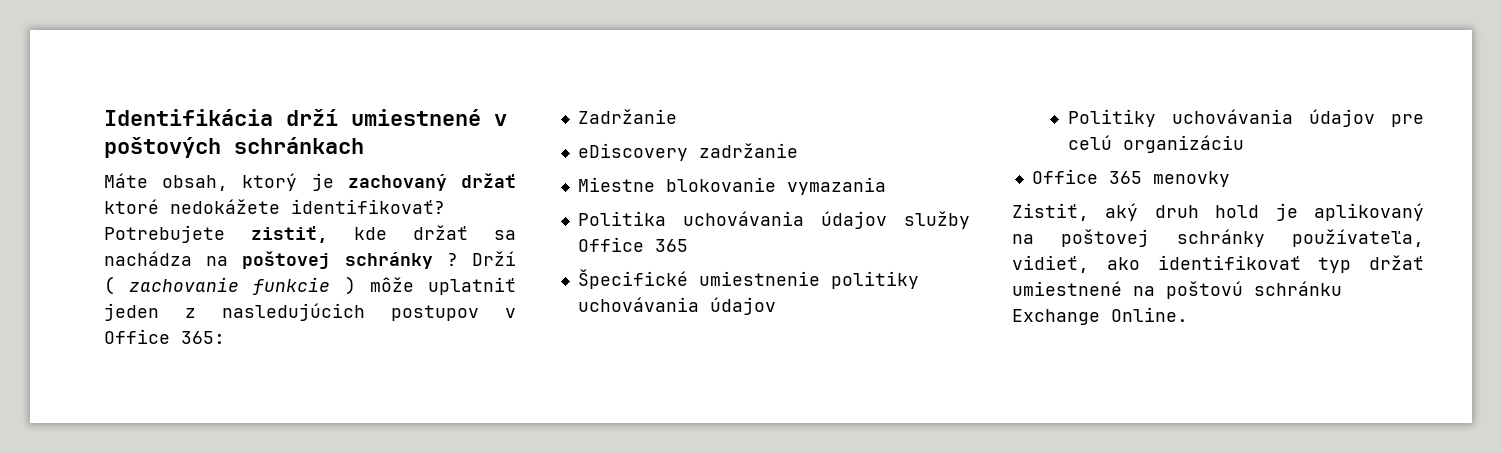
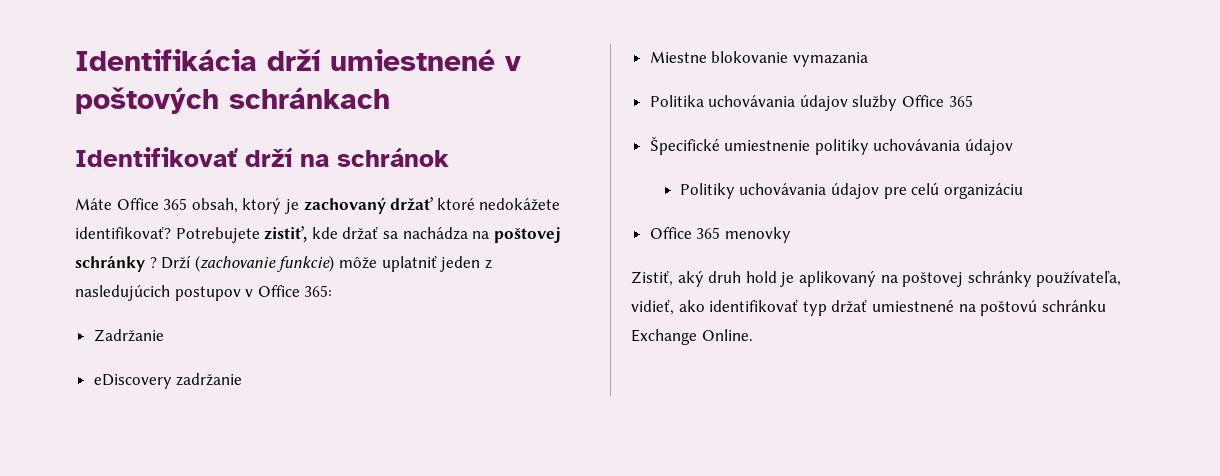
(364, 145) none -> [75,147,449,167] // Identifikovať drží na schránok
(148, 180) none -> [116,198,188,210] Office 365
[104,276,356,295] ( zachovanie funkcie ) -> [194,255,335,272] (zachovanie funkcie)

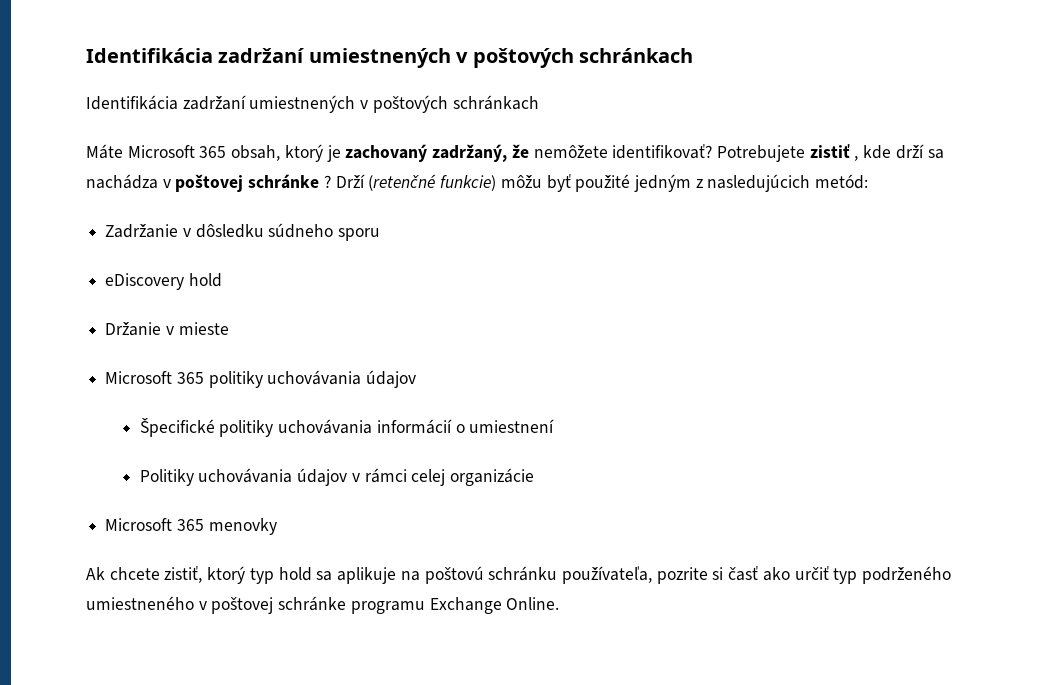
[75,49,521,71] [75,87,390,114] [75,147,449,167] Identifikácia drží umiestnené v poštových schránkach // Identifikovať drží na schránok -> [86,48,693,68] [86,95,539,113] Identifikácia zadržaní umiestnených v poštových schránkach // Identifikácia zadržaní umiestnených v poštových schránkach
[116,198,159,210] Office -> [127,145,195,158] Microsoft
[390,197,561,211] [75,226,561,243] [75,255,492,272] [75,284,333,301] [93,329,164,342] [93,373,243,389] [649,51,868,67] [649,94,973,111] [649,137,811,155] držať ktoré nedokážete identifikovať? Potrebujete zistiť, kde držať sa nachádza na poštovej schránky ? Drží (zachovanie funkcie) môže uplatniť jeden z nasledujúcich postupov v Office 365: // Zadržanie // eDiscovery zadržanie // Miestne blokovanie vymazania // Politika uchovávania údajov služby Office 365 // Špecifické umiestnenie -> [432,144,944,162] [86,174,869,192] [105,223,381,241] [105,273,222,290] [105,322,229,336] [105,371,204,384] zadržaný, že nemôžete identifikovať? Potrebujete zistiť , kde drží sa nachádza v poštovej schránke ? Drží (retenčné funkcie) môžu byť použité jedným z nasledujúcich metód: // Zadržanie v dôsledku súdneho sporu // eDiscovery hold // Držanie v mieste // Microsoft 365
[679,182,1023,199] [649,227,791,243] [631,270,1122,287] [631,299,1106,316] Politiky uchovávania údajov pre celú organizáciu // Office 365 menovky // Zistiť, aký druh hold je aplikovaný na poštovej schránky používateľa, vidieť, ako identifikovať typ držať umiestnené na poštovú schránku -> [139,418,555,437] [139,468,535,486] [105,518,277,535] [86,566,952,584] [86,596,425,614] Špecifické politiky uchovávania informácií o umiestnení // Politiky uchovávania údajov v rámci celej organizácie // Microsoft 365 menovky // Ak chcete zistiť, ktorý typ hold sa aplikuje na poštovú schránku používateľa, pozrite si časť ako určiť typ podrženého umiestneného v poštovej schránke programu

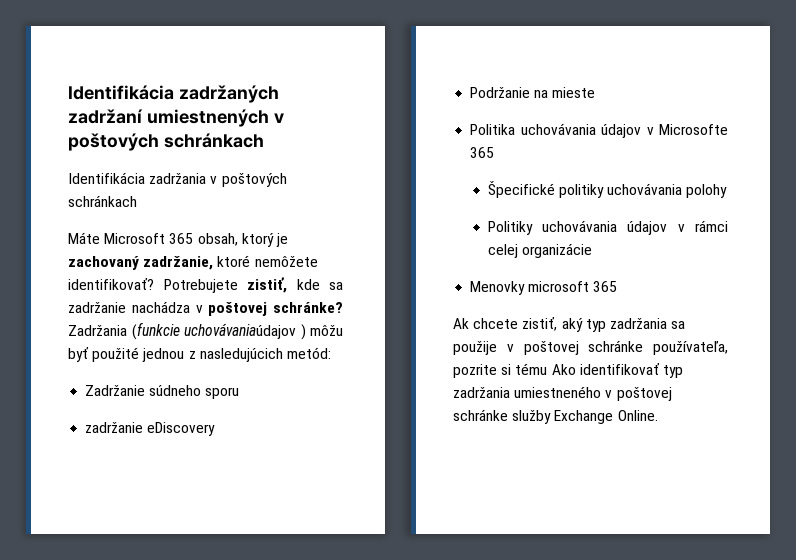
[86,48,213,63] Identifikácia -> [68,85,279,103] Identifikácia zadržaných
[182,95,356,113] zadržaní umiestnených -> [149,173,207,184] zadržania
[432,144,529,162] zadržaný, že -> [143,255,251,270] zadržanie, ktoré
[809,144,944,161] [86,174,497,192] zistiť , kde drží sa nachádza v poštovej schránke ? Drží (retenčné funkcie) -> [247,277,343,293] [68,301,343,316] [68,322,306,340] zistiť, kde sa zadržanie nachádza v poštovej schránke? Zadržania (funkcie uchovávaniaúdajov )
[633,174,691,192] jedným -> [142,348,185,362] jednou
[182,224,264,238] v dôsledku -> (146, 390) none
(381, 234) none -> [85,422,144,433] zadržanie
[188,273,222,287] [105,322,229,336] [105,370,417,388] hold // Držanie v mieste // Microsoft 365 politiky uchovávania údajov -> [470,87,596,98] [470,123,728,138] [470,147,495,158] // Podržanie na mieste // Politika uchovávania údajov v Microsofte 365
[376,419,555,434] informácií o umiestnení -> [686,184,728,198] polohy
[105,518,277,535] Microsoft 365 menovky -> [470,281,618,295] Menovky microsoft 365
[207,566,952,584] ktorý typ hold sa aplikuje na poštovú schránku používateľa, pozrite si časť ako určiť typ podrženého -> [561,318,686,332] [453,340,728,355] [453,363,683,378] [453,387,510,398] aký typ zadržania sa použije v poštovej schránke používateľa, pozrite si tému Ako identifikovať typ zadržania
[350,601,425,614] programu -> [512,410,552,424] služby

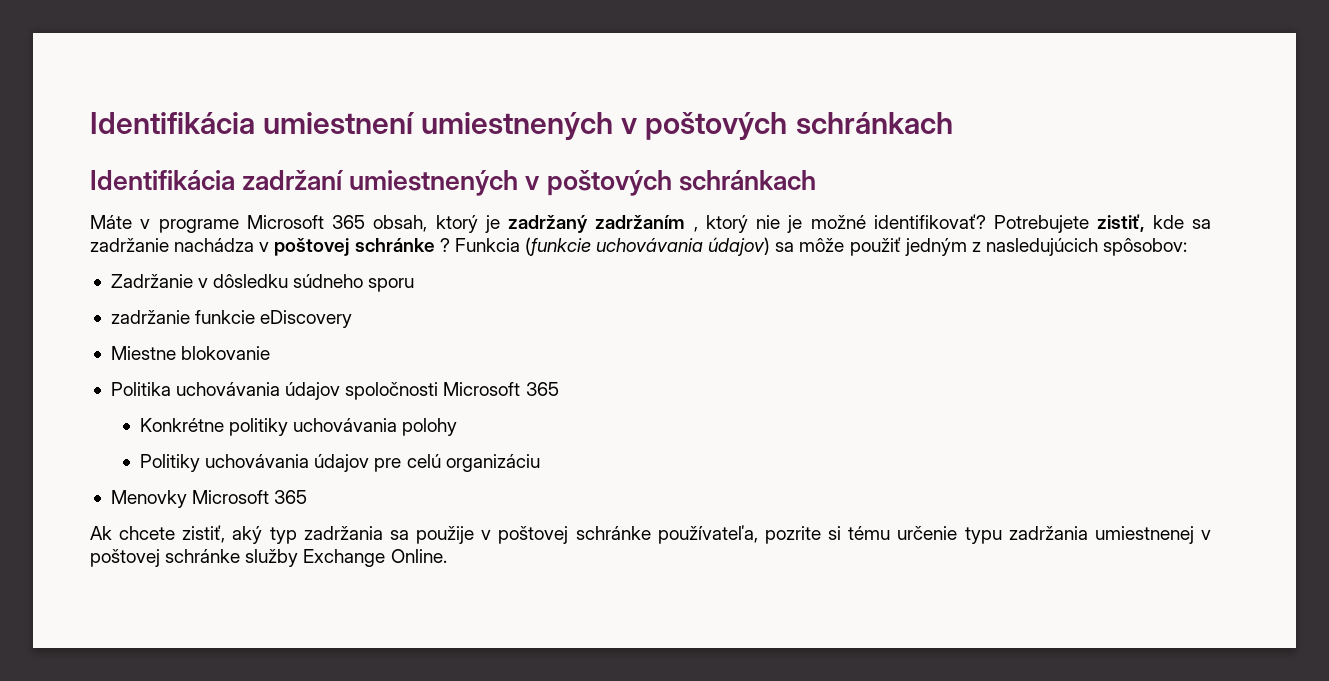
[68,85,279,103] Identifikácia zadržaných -> [90,112,953,141] [90,170,235,190] Identifikácia umiestnení umiestnených v poštových schránkach // Identifikácia
[68,172,287,187] [68,195,137,207] [68,232,100,244] Identifikácia zadržania v poštových schránkach // Máte -> [90,215,239,233] Máte v programe
[68,255,318,270] zachovaný zadržanie, ktoré nemôžete -> [508,215,866,233] zadržaný zadržaním , ktorý nie je možné
[273,302,343,313] [68,322,343,340] [68,347,185,362] schránke? Zadržania (funkcie uchovávaniaúdajov ) môžu byť použité jednou -> [354,237,967,256] schránke ? Funkcia (funkcie uchovávania údajov) sa môže použiť jedným
[286,347,331,359] metód: -> [1103,238,1188,256] spôsobov:
(146, 390) none -> [198,274,289,288] v dôsledku
(144, 427) none -> [195,310,256,324] funkcie
[470,87,596,98] Podržanie na mieste -> [110,346,271,360] Miestne blokovanie
[646,124,728,135] [470,147,495,158] [487,181,555,198] v Microsofte 365 // Špecifické -> [345,382,559,400] [140,418,225,432] spoločnosti Microsoft 365 // Konkrétne
[677,220,728,232] [487,243,593,258] v rámci celej organizácie -> [374,454,540,472] pre celú organizáciu
[528,281,590,292] microsoft -> [192,490,270,504] Microsoft
[551,363,683,378] [453,386,602,398] Ako identifikovať typ zadržania umiestneného -> [897,526,1194,544] určenie typu zadržania umiestnenej

